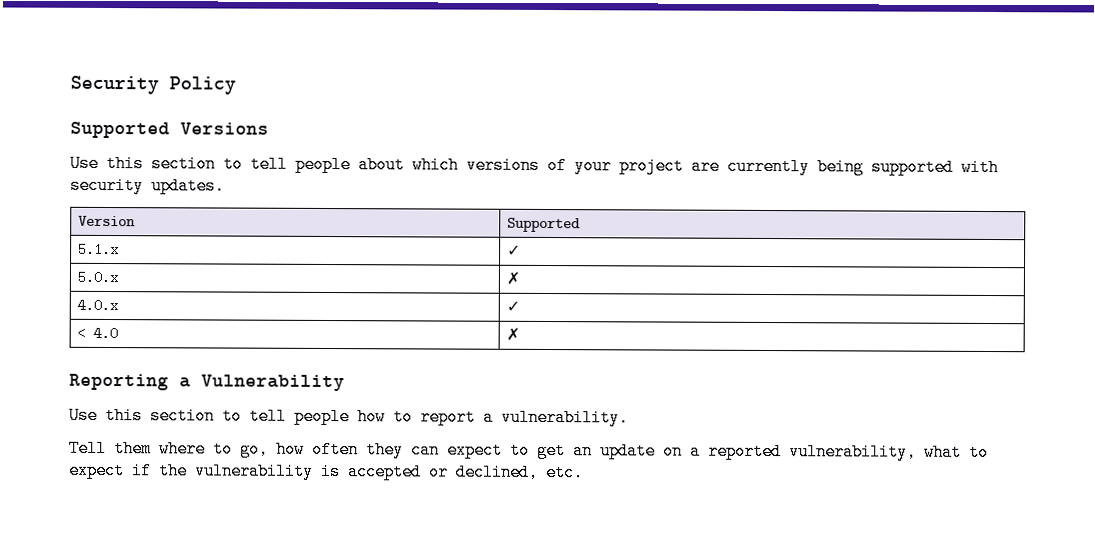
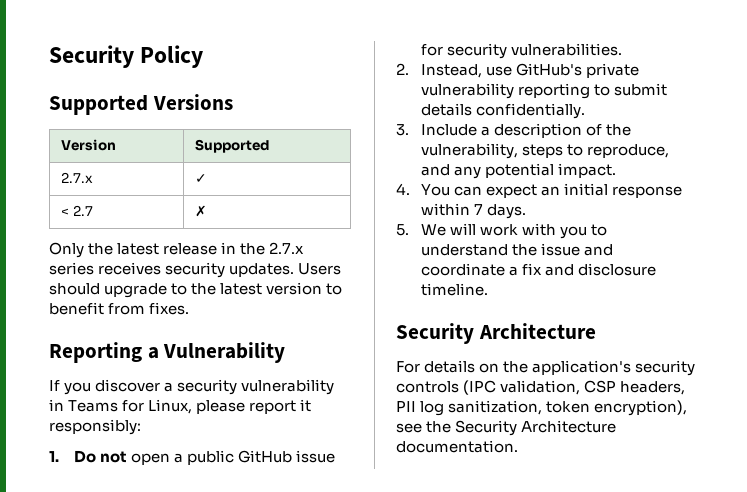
[70,154,999,177] [70,176,225,195] [77,215,136,227] [506,217,581,233] [77,242,119,257] [506,244,521,256] [76,270,118,285] [505,271,520,285] [76,298,118,313] // Use this section to tell people about which versions of your project are currently being supported with security updates. // Version | Supported // 5.1.x | ✓ // 5.0.x | ✗ // 4.0.x -> [60,139,116,151] [194,139,269,153] [60,172,93,183] // Version | Supported // 2.7.x
[92,326,118,341] [505,327,520,341] [69,373,345,392] [69,406,629,427] [69,439,989,462] [69,461,584,482] 4.0 | ✗ // Reporting a Vulnerability // Use this section to tell people how to report a vulnerability. // Tell them where to go, how often they can expect to get an update on a reported vulnerability, what to expect if the vulnerability is accepted or declined, etc. -> [72,205,93,216] [194,205,207,217] [49,242,305,258] [49,262,342,278] [49,282,343,298] [49,302,190,315] [49,342,286,363] [49,379,335,395] [49,399,312,414] [49,419,141,435] [49,450,336,465] [420,43,622,59] [396,63,639,78] [420,83,667,99] [420,103,585,119] [396,123,631,138] [420,143,669,159] [420,163,616,179] [396,183,682,198] [420,203,526,219] [396,223,607,239] [420,243,613,256] [420,263,656,276] [420,283,488,296] [396,323,596,344] [396,360,696,376] [396,380,686,395] [396,400,688,416] [396,420,617,436] [396,440,518,453] 2.7 | ✗ // Only the latest release in the 2.7.x series receives security updates. Users should upgrade to the latest version to benefit from fixes. // Reporting a Vulnerability // If you discover a security vulnerability in Teams for Linux, please report it responsibly: // 1. Do not open a public GitHub issue for security vulnerabilities. // 2. Instead, use GitHub's private vulnerability reporting to submit details confidentially. // 3. Include a description of the vulnerability, steps to reproduce, and any potential impact. // 4. You can expect an initial response within 7 days. // 5. We will work with you to understand the issue and coordinate a fix and disclosure timeline. // Security Architecture // For details on the application's security controls (IPC validation, CSP headers, PII log sanitization, token encryption), see the Security Architecture documentation.

